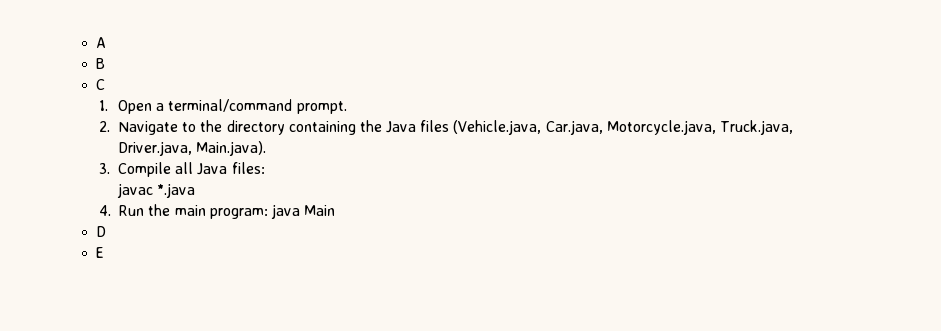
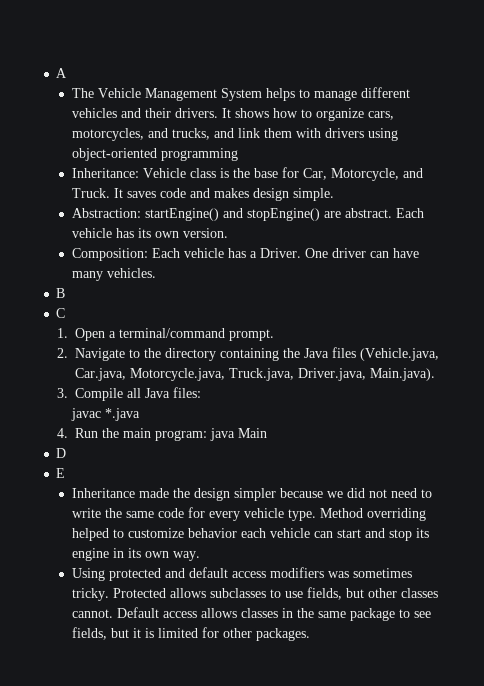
(107, 42) none -> [71,87,410,101] [71,108,394,121] [71,128,398,141] [71,148,238,161] [71,167,423,181] [71,188,334,201] [71,208,424,221] [71,228,228,238] [71,248,419,261] [71,268,156,281] // The Vehicle Management System helps to manage different vehicles and their drivers. It shows how to organize cars, motorcycles, and trucks, and link them with drivers using object-oriented programming // Inheritance: Vehicle class is the base for Car, Motorcycle, and Truck. It saves code and makes design simple. // Abstraction: startEngine() and stopEngine() are abstract. Each vehicle has its own version. // Composition: Each vehicle has a Driver. One driver can have many vehicles.
(105, 252) none -> [71,488,432,501] [71,507,426,521] [71,528,429,541] [71,548,200,561] [71,567,412,581] [71,587,438,601] [71,607,431,621] [71,627,310,641] // Inheritance made the design simpler because we did not need to write the same code for every vehicle type. Method overriding helped to customize behavior each vehicle can start and stop its engine in its own way. // Using protected and default access modifiers was sometimes tricky. Protected allows subclasses to use fields, but other classes cannot. Default access allows classes in the same package to see fields, but it is limited for other packages.

